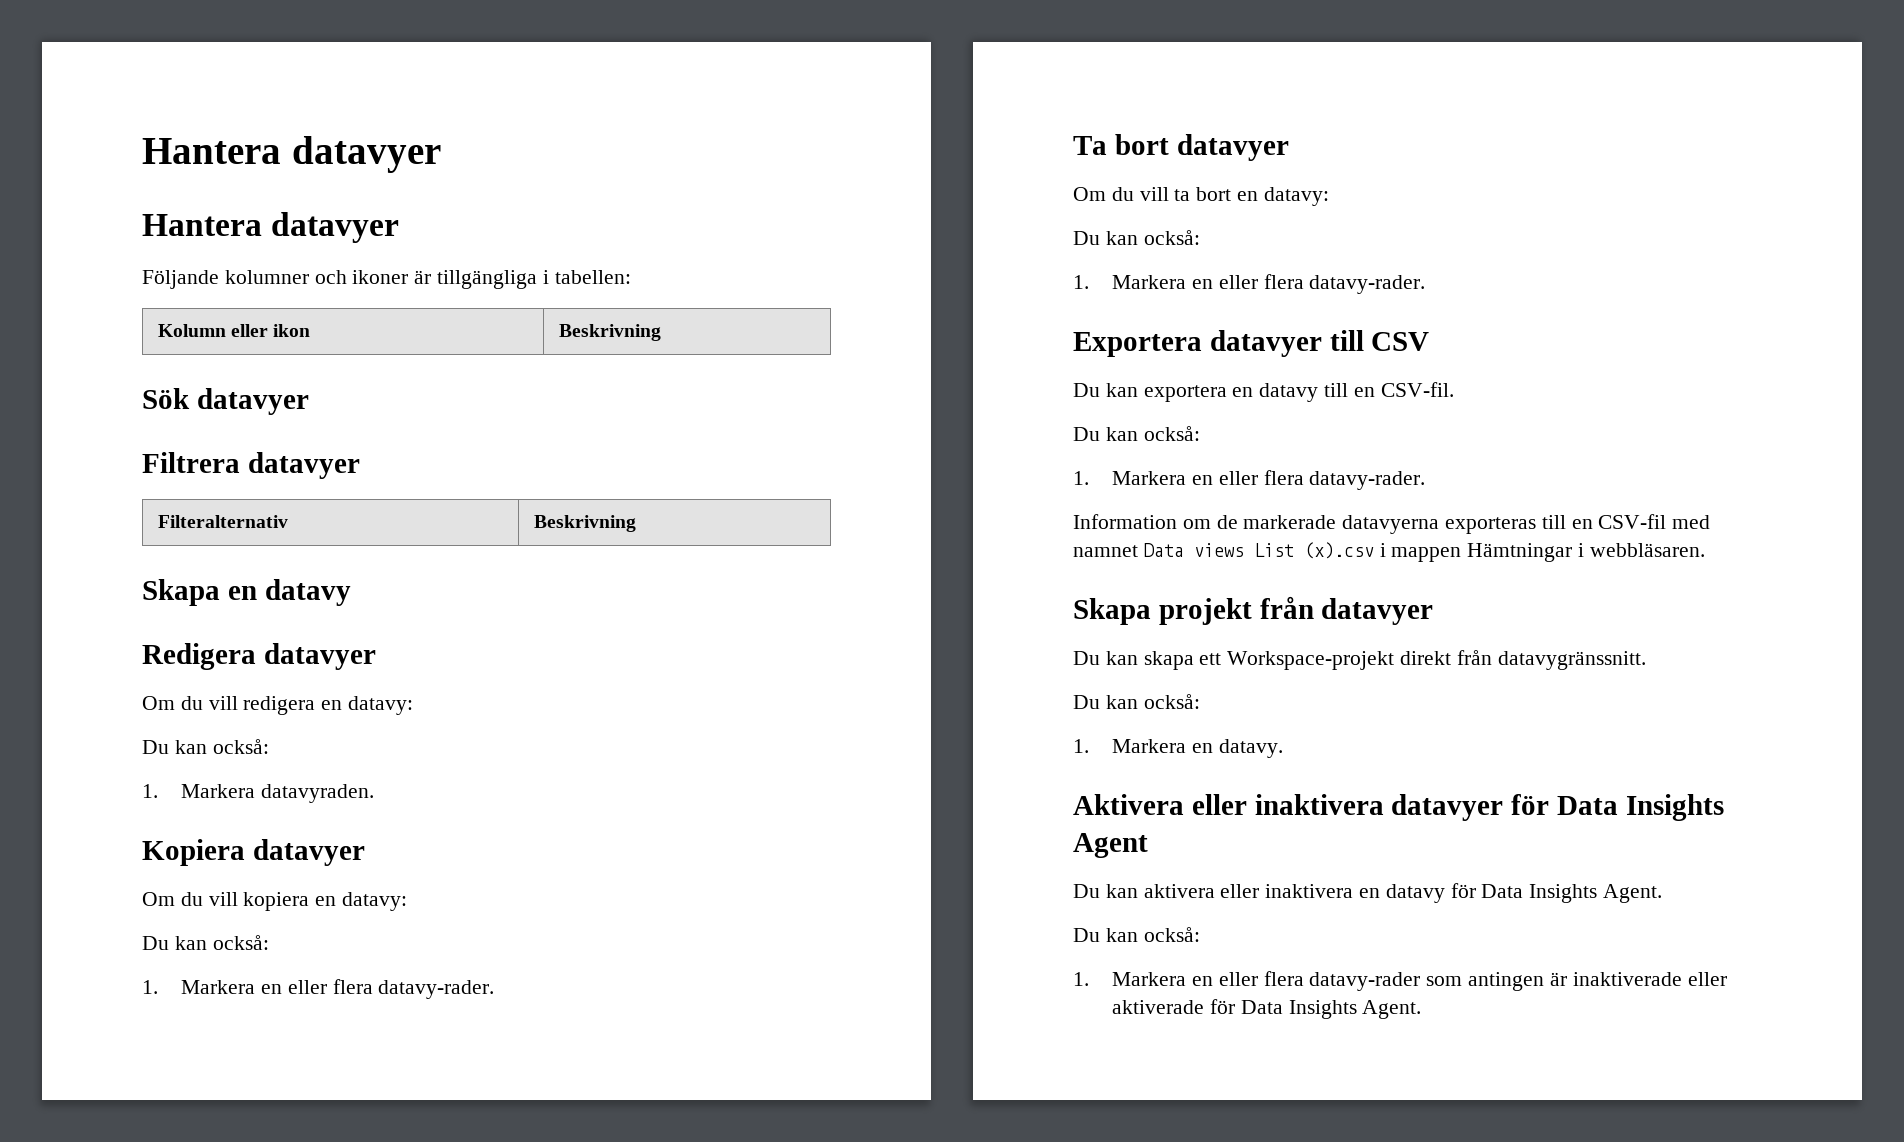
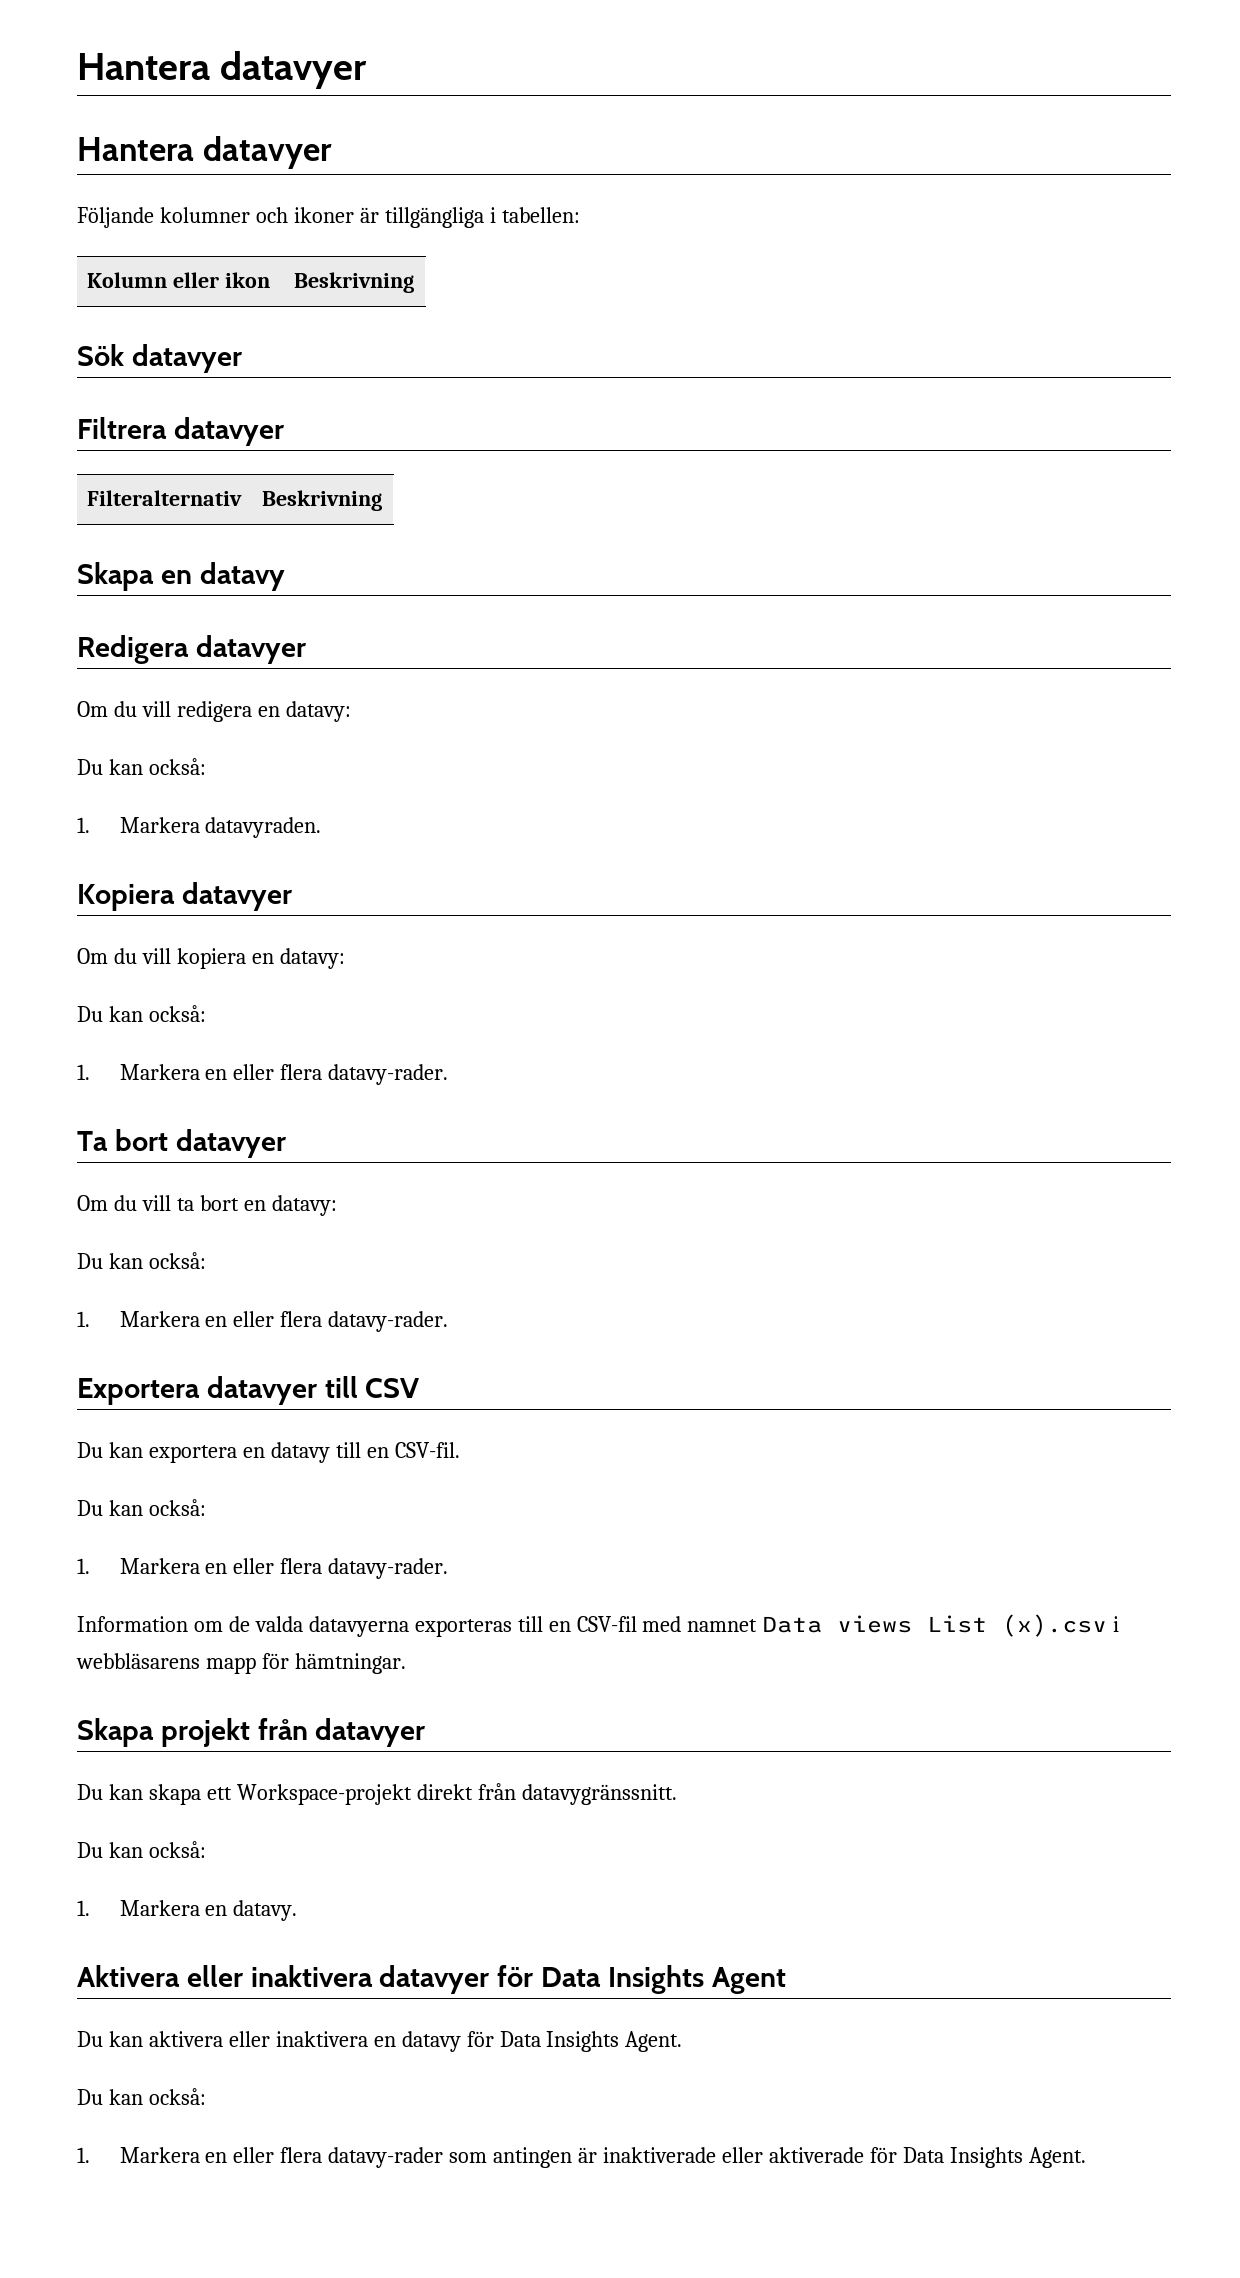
[1243,515,1337,529] markerade -> [254,1616,303,1632] valda
[1391,543,1705,562] mappen Hämtningar i webbläsaren. -> [76,1653,406,1674] webbläsarens mapp för hämtningar.

